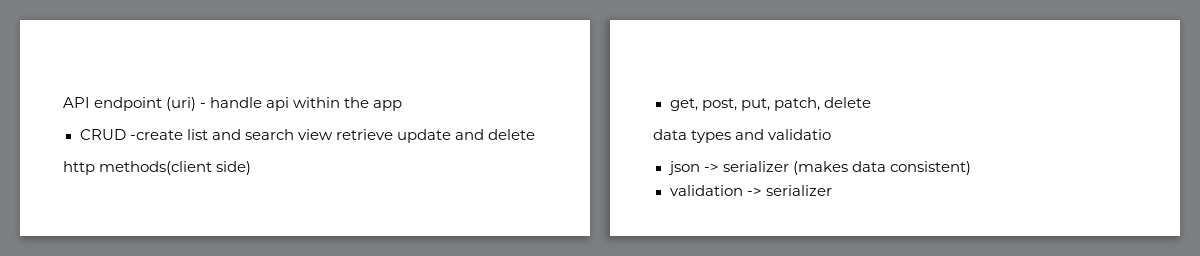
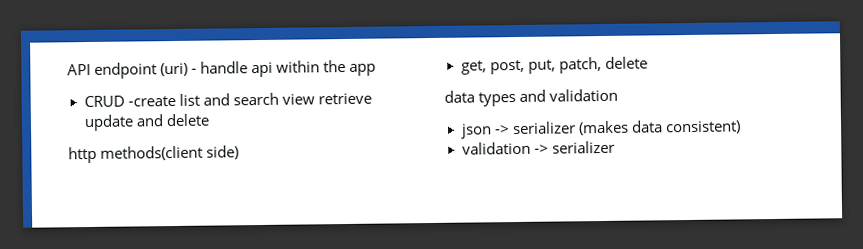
[768,129,832,140] validatio -> [549,88,619,102] validation

